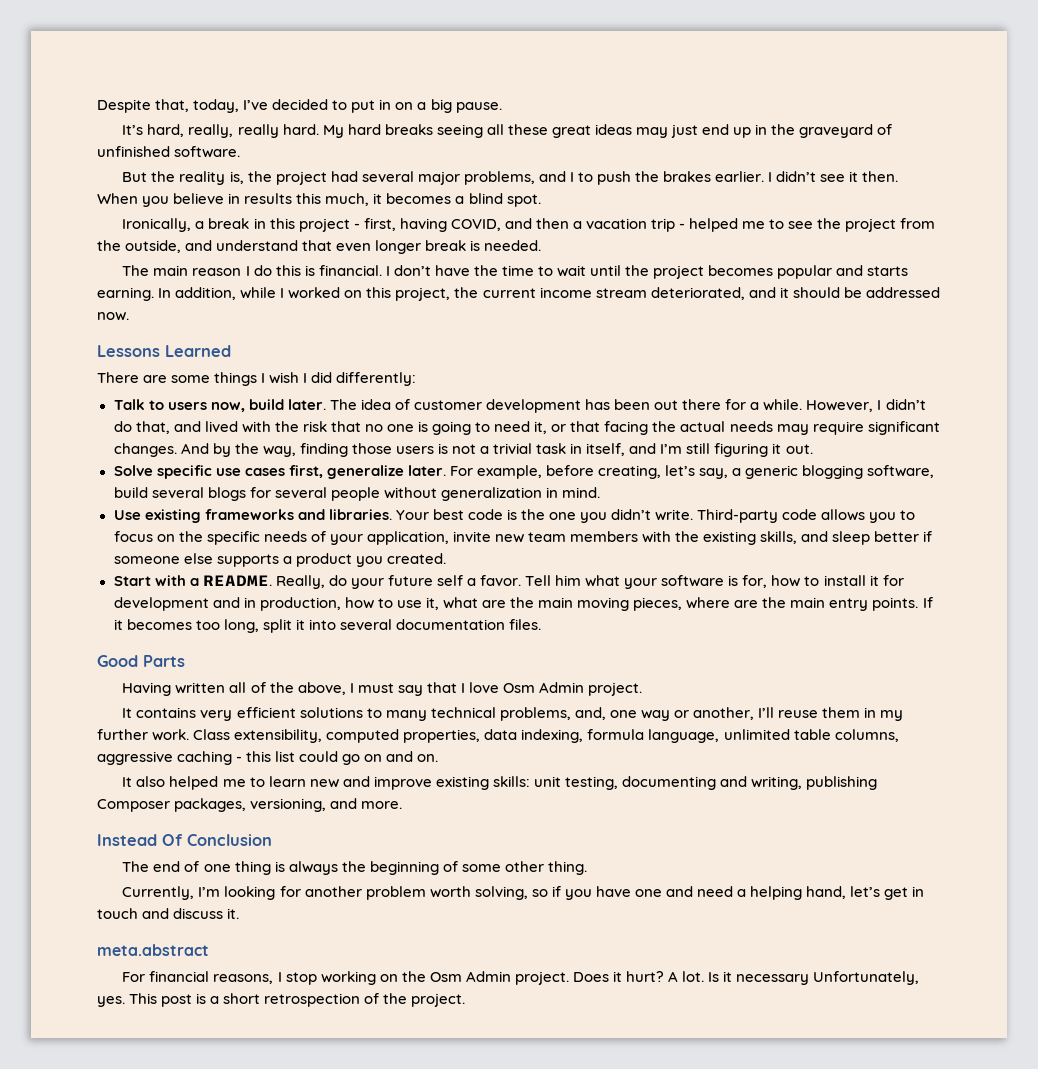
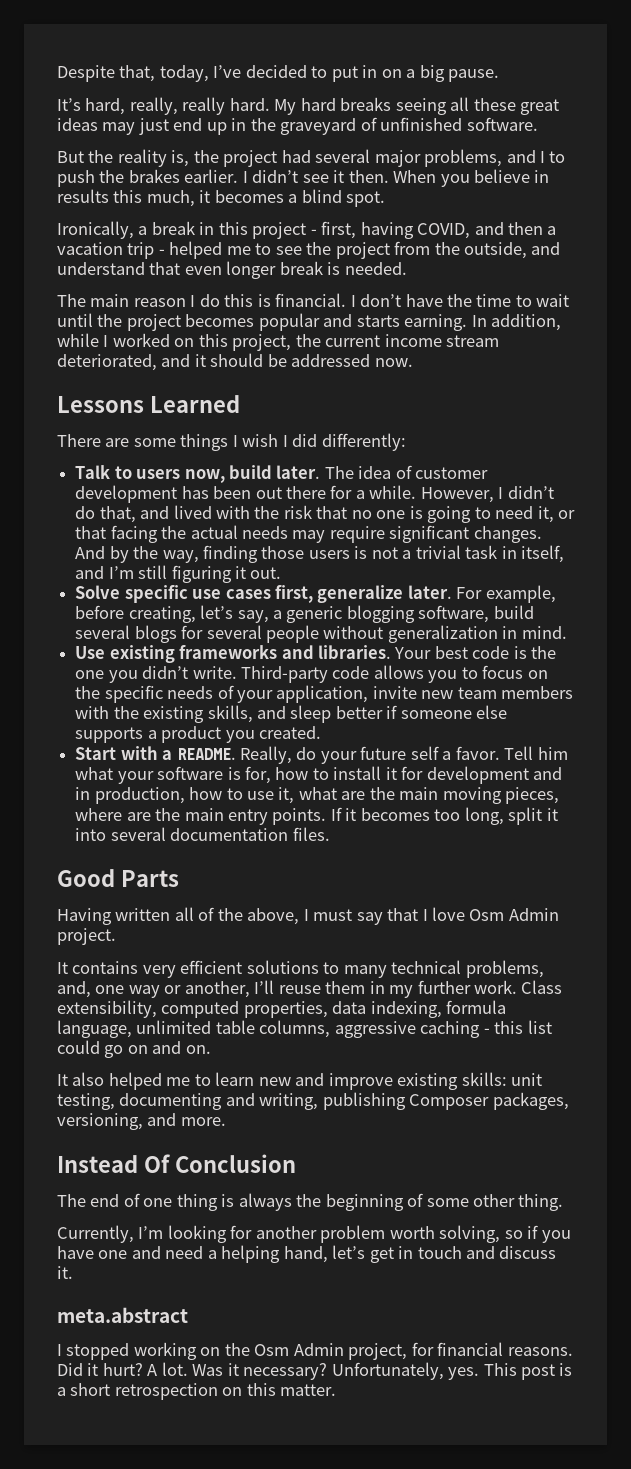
[122,971,317,985] For financial reasons, I stop -> [57,1343,130,1360] I stopped
[514,971,609,985] project. Does -> [348,1342,573,1360] [57,1363,83,1376] project, for financial reasons. Did
[708,971,810,985] Is it necessary -> [192,1363,328,1380] Was it necessary?
[364,993,466,1007] of the project. -> [222,1383,337,1396] on this matter.

